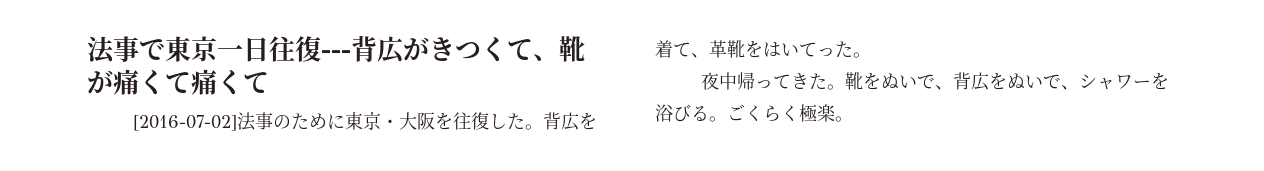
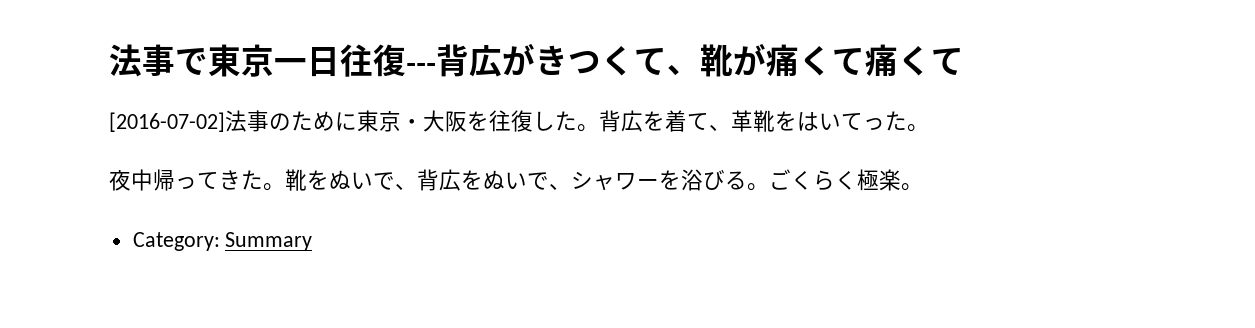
(853, 119) none -> [132,232,313,251] // Category: Summary

